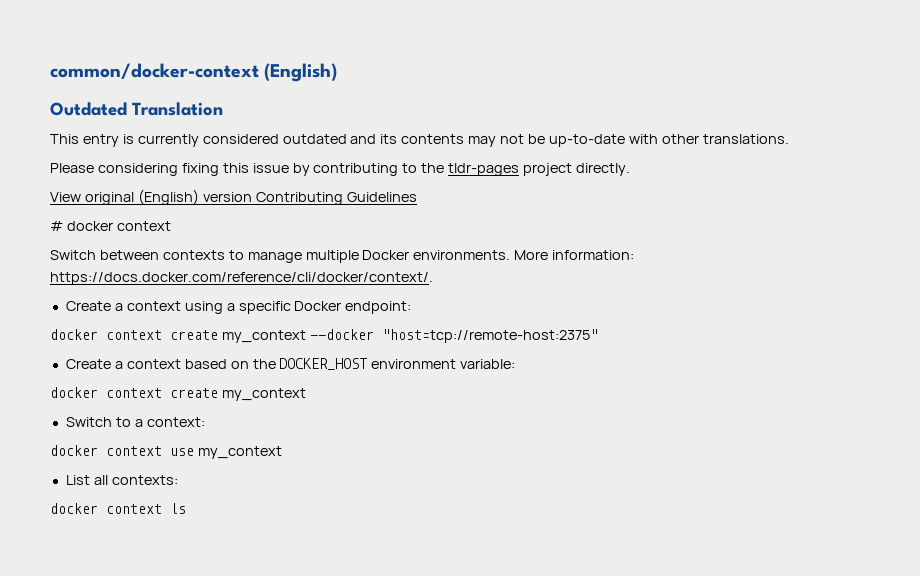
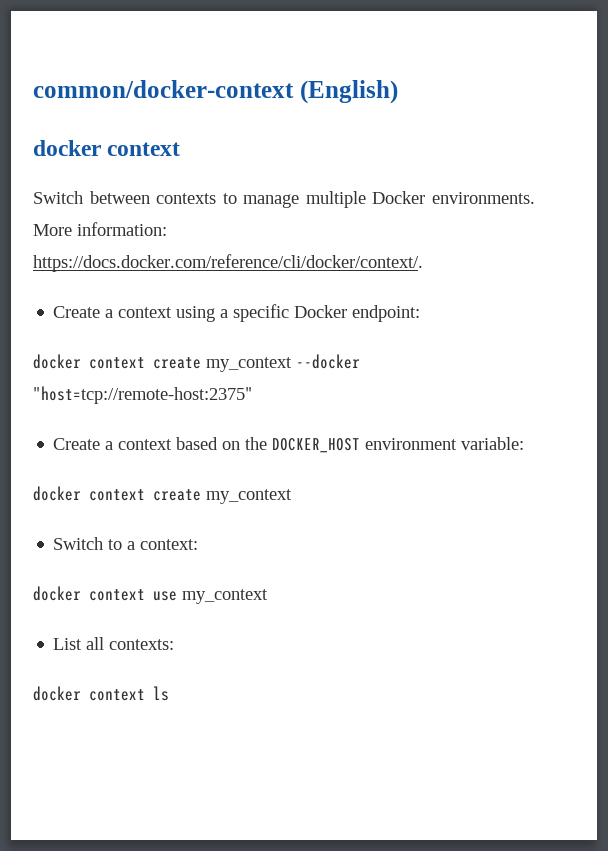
[50,102,223,116] [50,134,789,147] [50,163,631,176] [50,189,417,205] [50,221,63,231] Outdated Translation // This entry is currently considered outdated and its contents may not be up-to-date with other translations. // Please considering fixing this issue by contributing to the tldr-pages project directly. // View original (English) version Contributing Guidelines // # -> (398, 92) none

